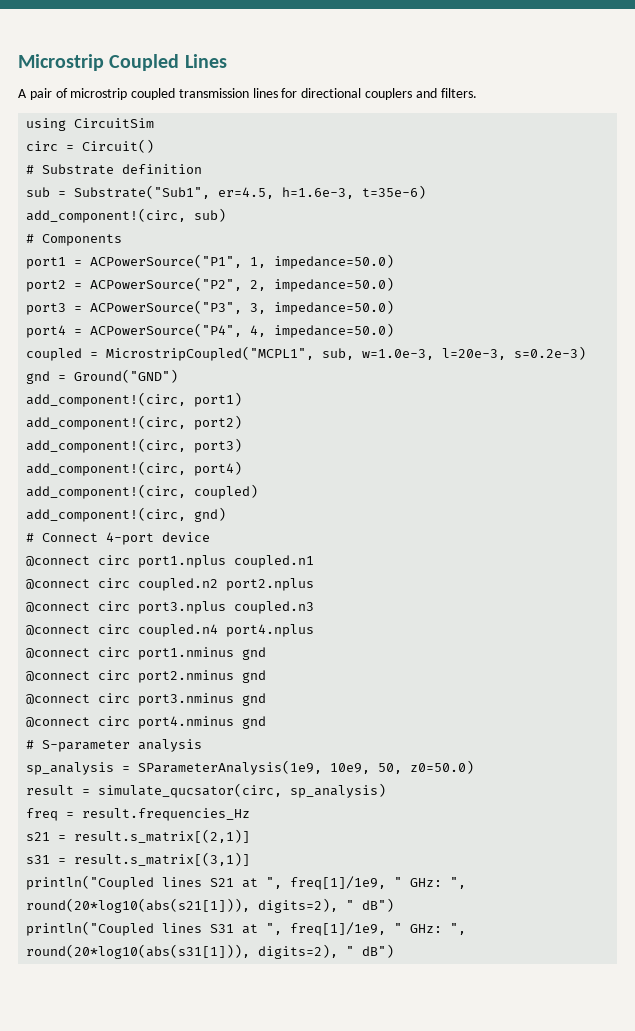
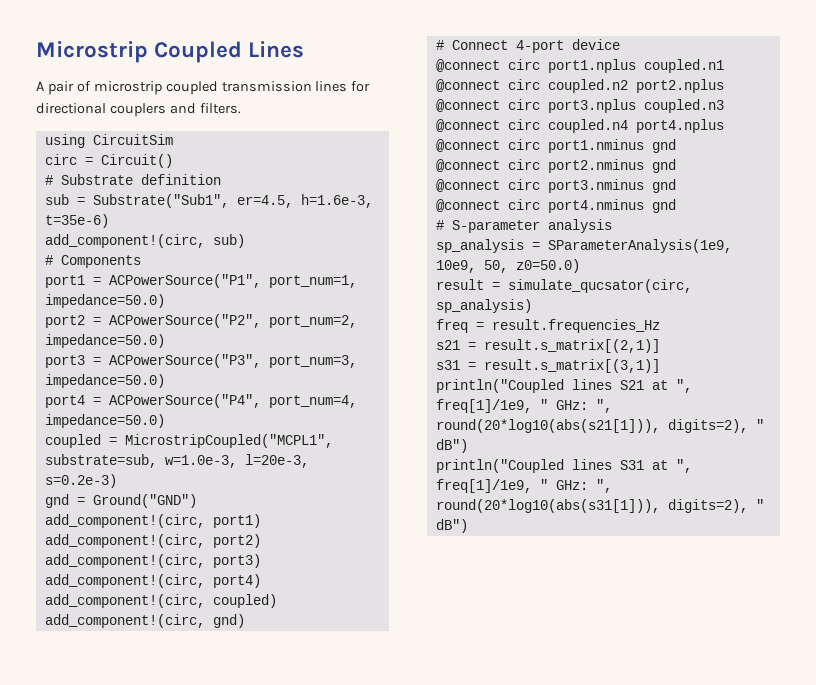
[250,257,267,268] 1, -> [268,275,357,288] port_num=1,
[250,280,267,291] 2, -> [268,315,357,328] port_num=2,
[250,303,267,314] 3, -> [268,355,357,368] port_num=3,
[250,325,267,337] 4, -> [268,395,357,408] port_num=4,
[322,348,355,360] sub, -> [44,454,157,468] substrate=sub,

